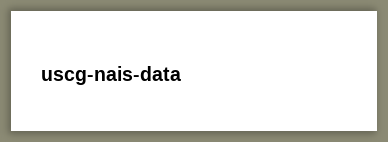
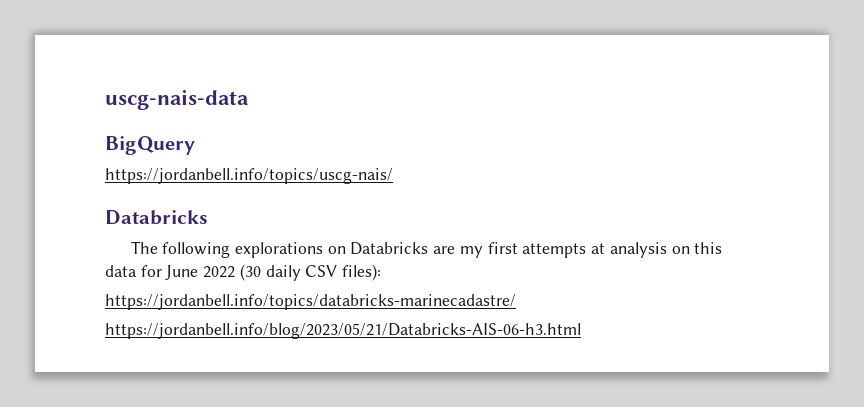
(181, 75) none -> [105,136,195,155] [105,168,393,184] [105,210,208,225] [130,241,723,258] [105,264,382,281] [105,294,516,310] [105,323,581,339] // BigQuery // https://jordanbell.info/topics/uscg-nais/ // Databricks // The following explorations on Databricks are my first attempts at analysis on this data for June 2022 (30 daily CSV files): // https://jordanbell.info/topics/databricks-marinecadastre/ // https://jordanbell.info/blog/2023/05/21/Databricks-AIS-06-h3.html

